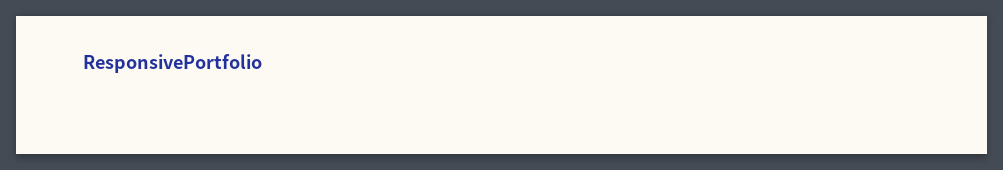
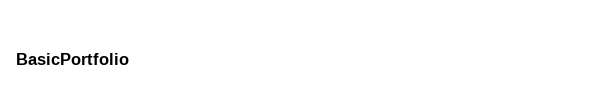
[83,54,262,73] ResponsivePortfolio -> [16,53,129,65] BasicPortfolio

